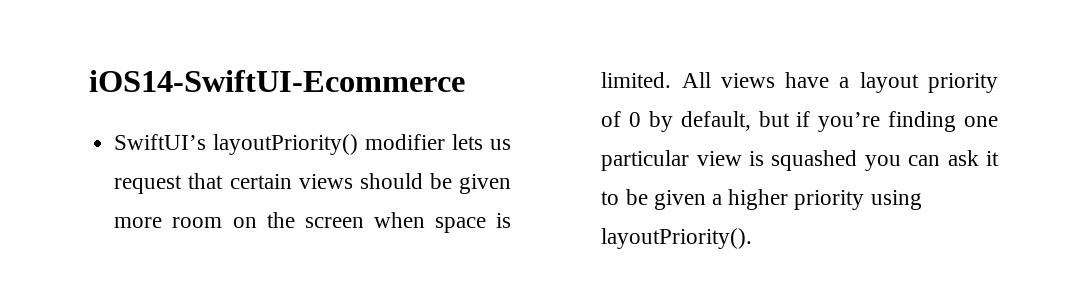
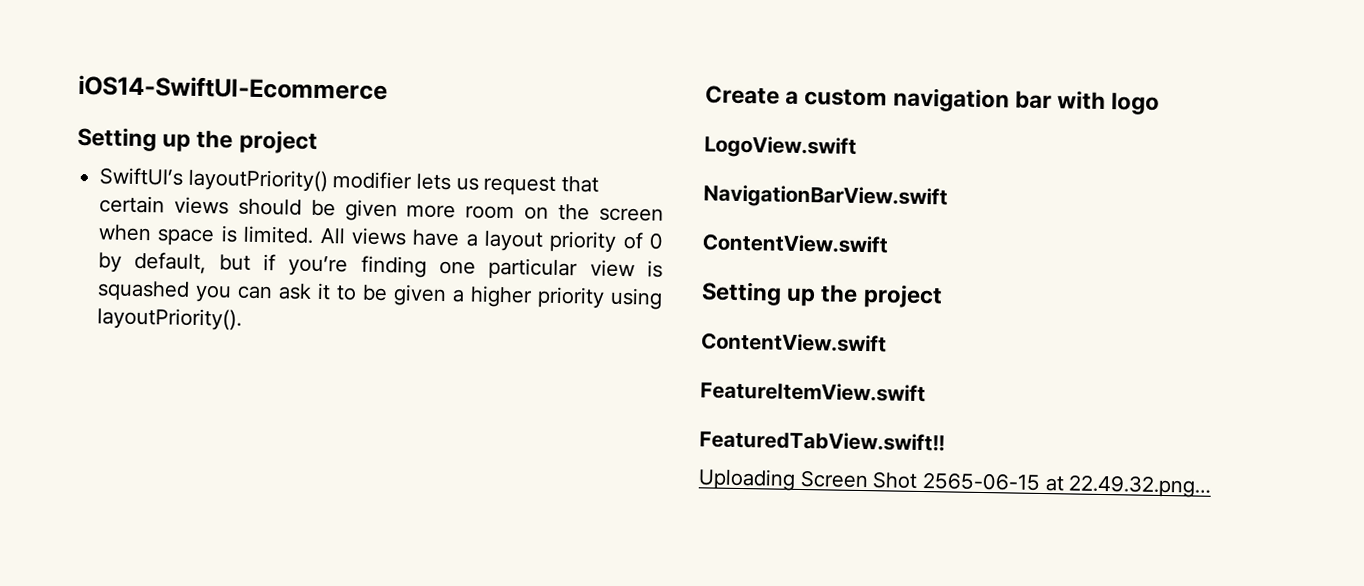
(465, 81) none -> [77,126,318,154] // Setting up the project
(753, 238) none -> [705,85,1161,115] [704,135,857,159] [703,184,948,210] [702,233,888,254] [701,281,943,309] [701,332,887,353] [700,381,926,403] [699,430,945,452] [698,468,1213,498] // Create a custom navigation bar with logo // LogoView.swift // NavigationBarView.swift // ContentView.swift // Setting up the project // ContentView.swift // FeatureItemView.swift // FeaturedTabView.swift!! // Uploading Screen Shot 2565-06-15 at 22.49.32.png…

